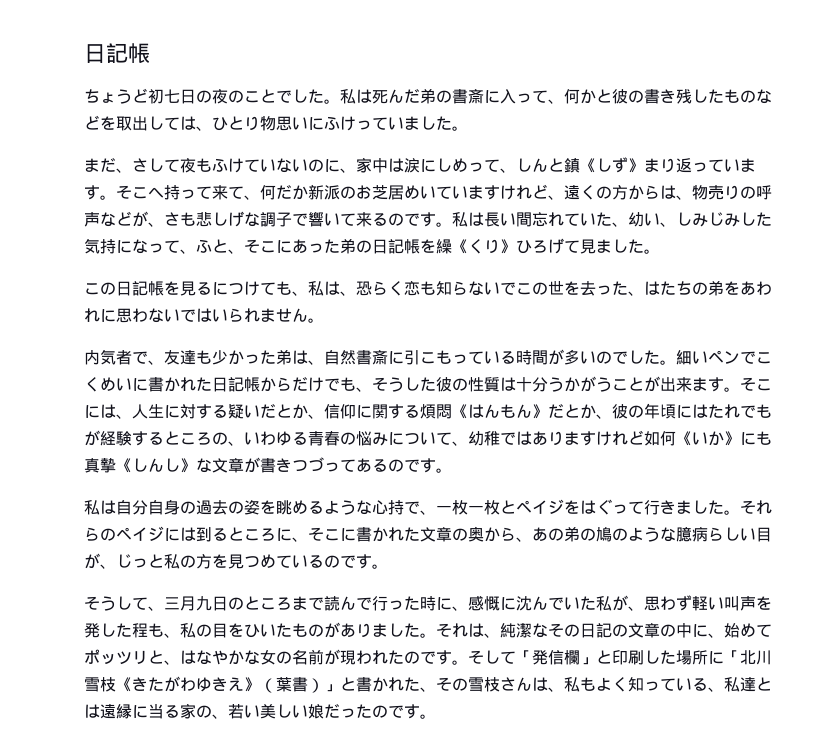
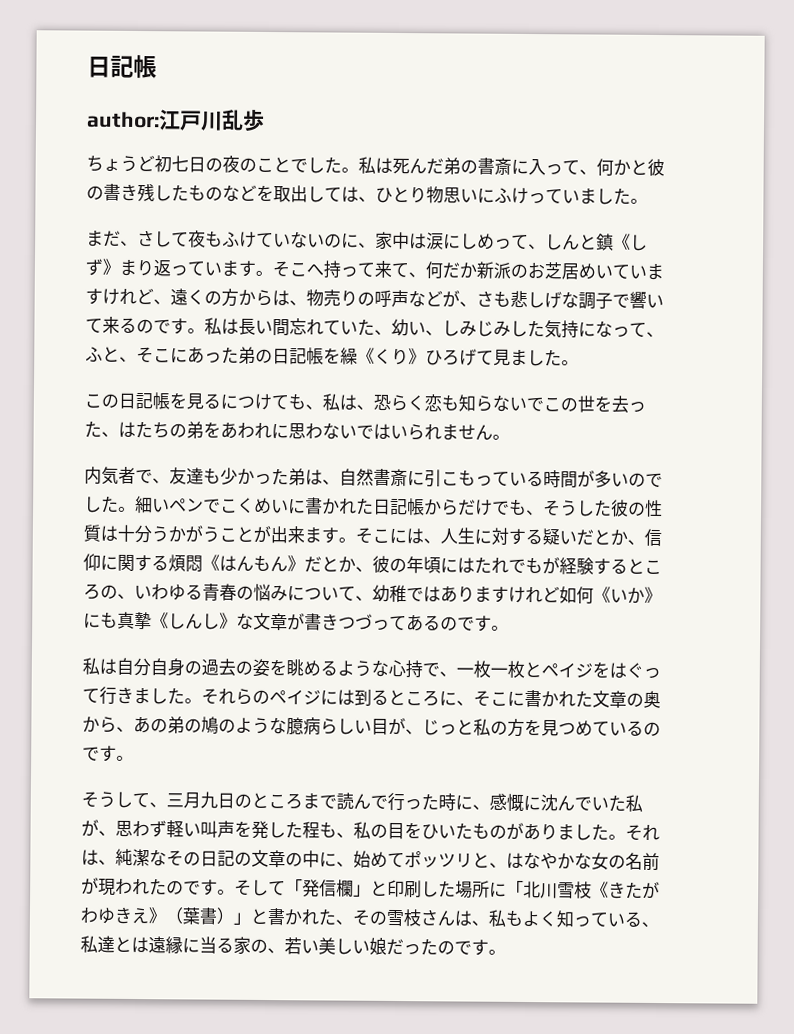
[84,43,150,64] 日記帳 -> [87,54,157,79] [86,109,265,132] 日記帳 // author:江戸川乱歩

